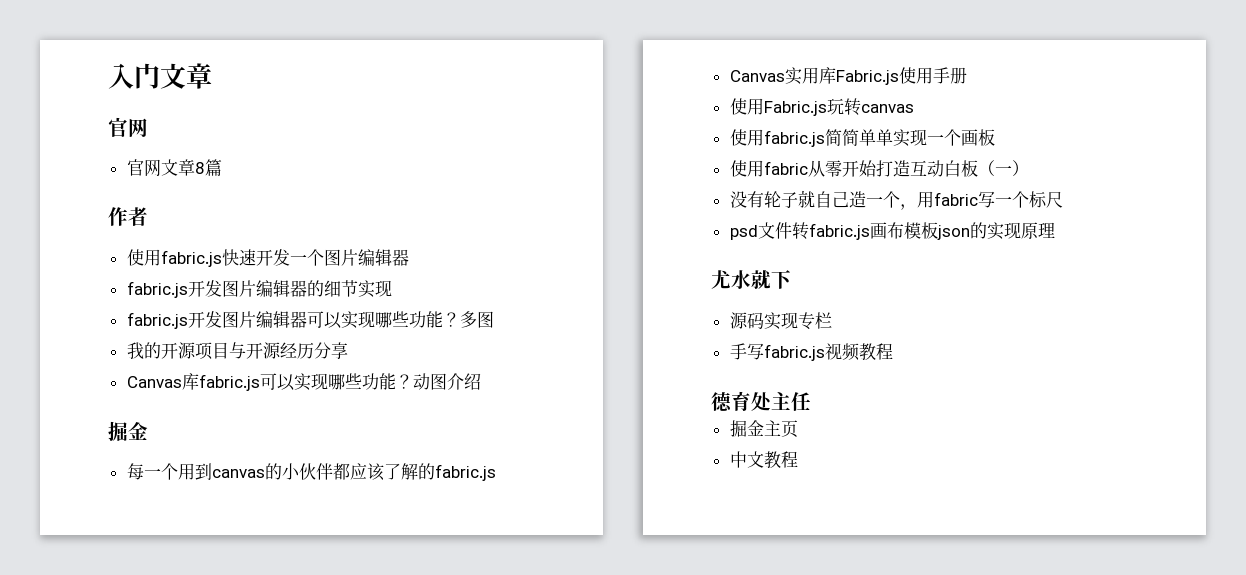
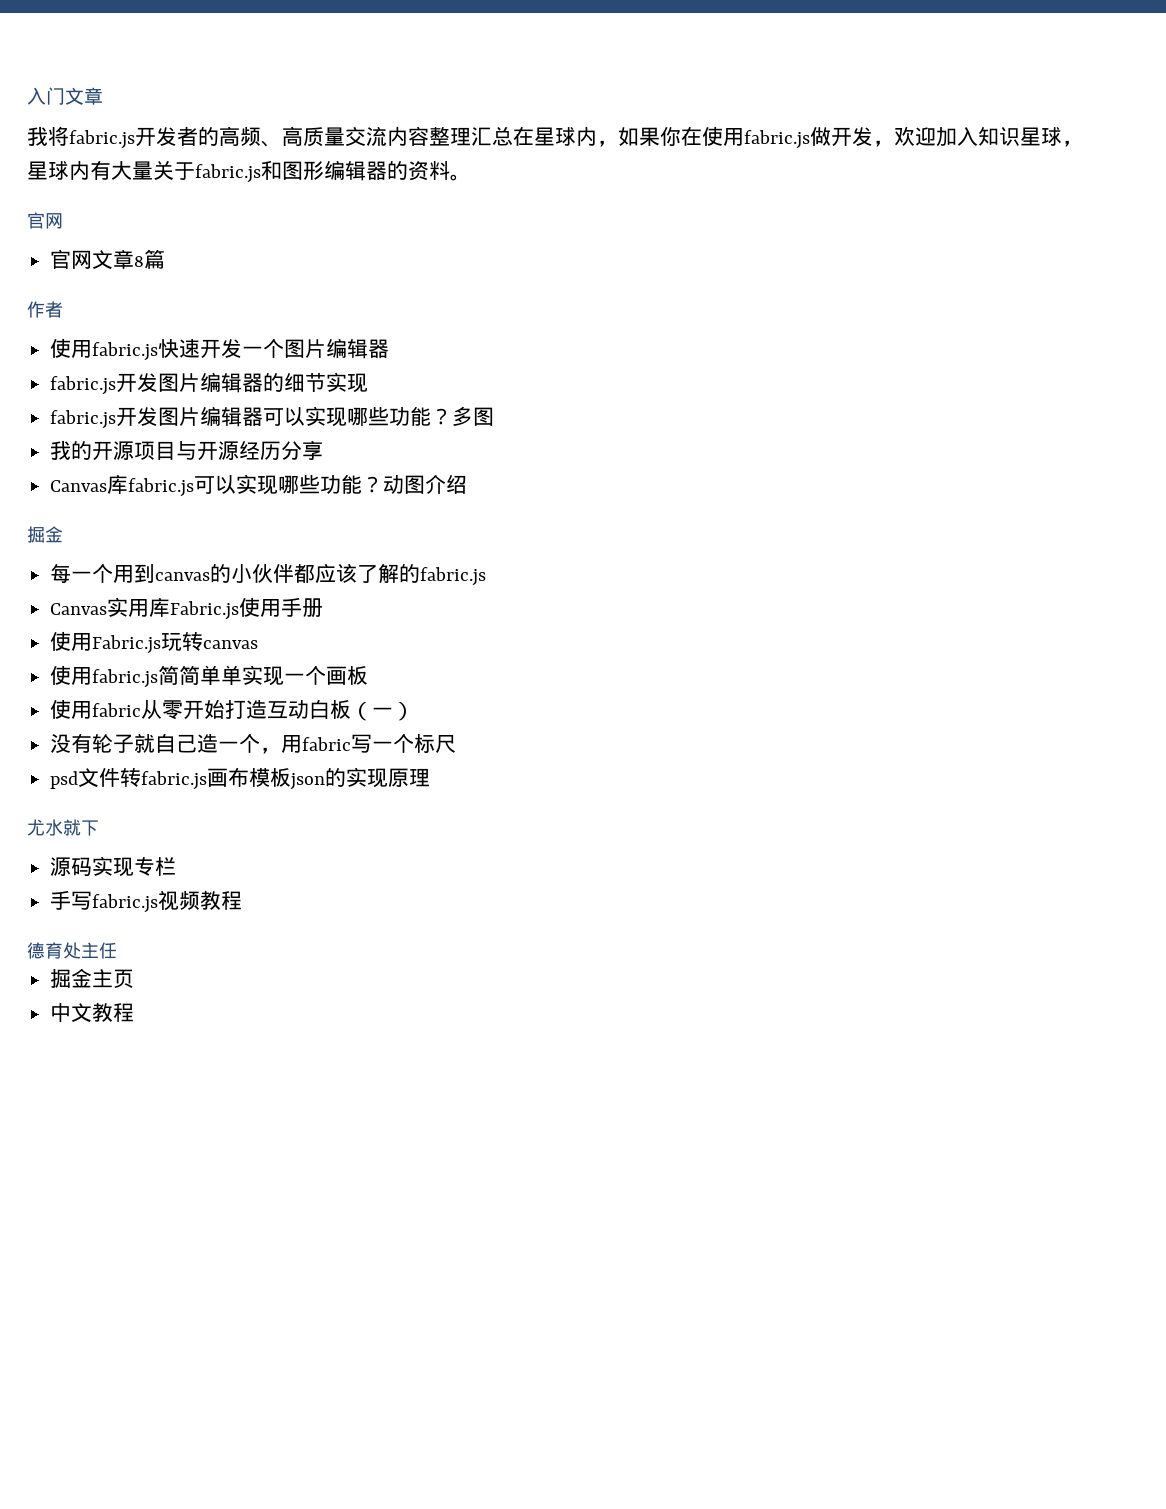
(212, 76) none -> [27,126,1083,149] [27,160,471,183] // 我将fabric.js开发者的高频、高质量交流内容整理汇总在星球内，如果你在使用fabric.js做开发，欢迎加入知识星球，星球内有大量关于fabric.js和图形编辑器的资料。

